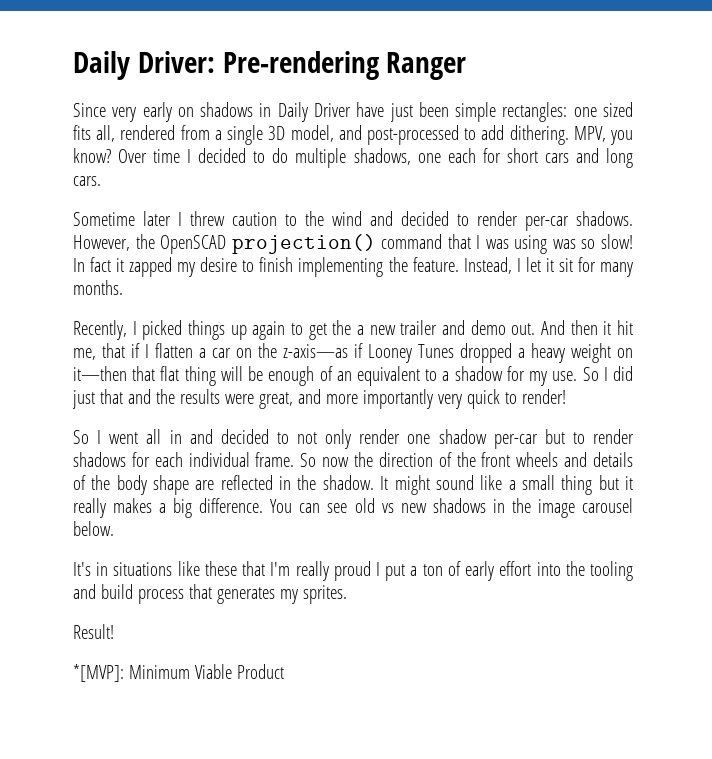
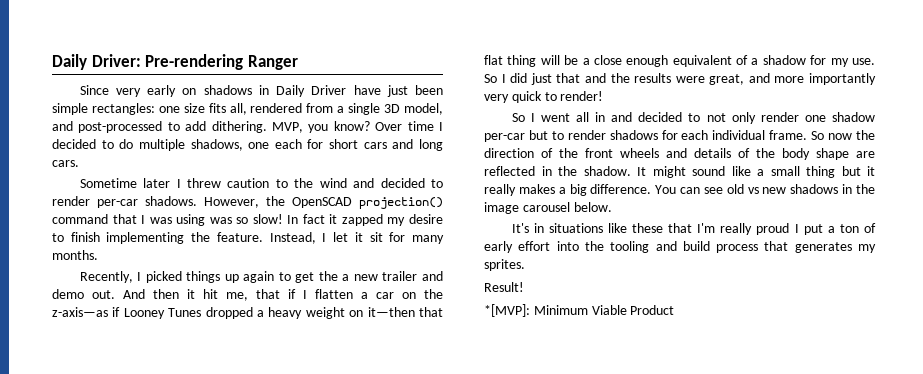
[603,102,633,117] sized -> [183,103,205,113] size
[573,126,606,142] MPV, -> [272,122,303,133] MVP,
[268,366,438,386] enough of an equivalent to -> [582,55,749,67] a close enough equivalent of

